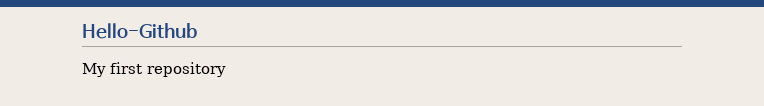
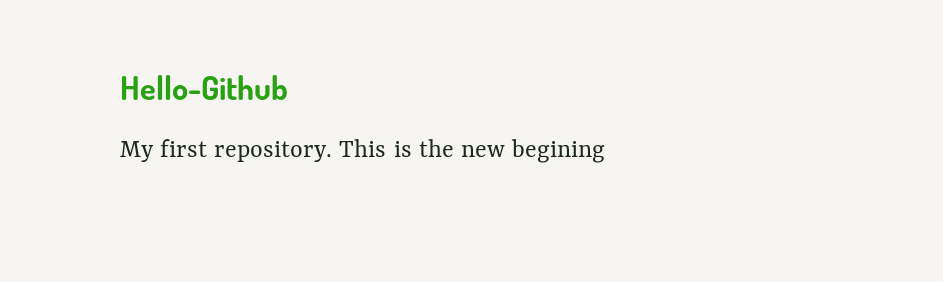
[147,62,226,77] repository -> [214,139,606,163] repository. This is the new begining

